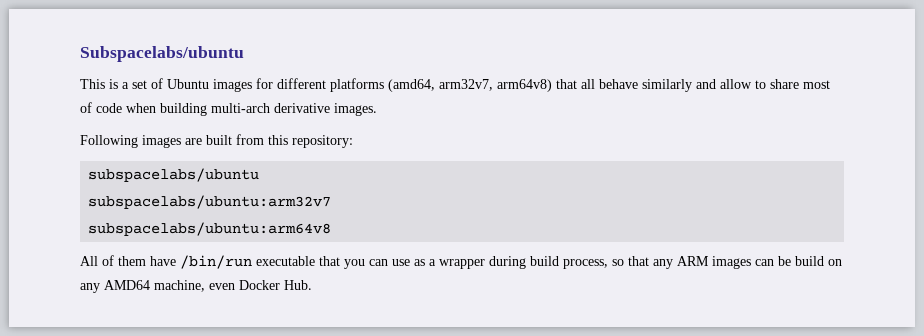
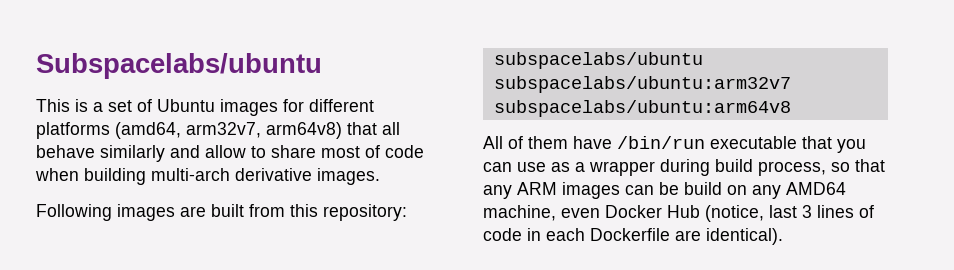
[284,280,312,290] Hub. -> [667,205,874,222] [483,228,783,245] Hub (notice, last 3 lines of code in each Dockerfile are identical).

